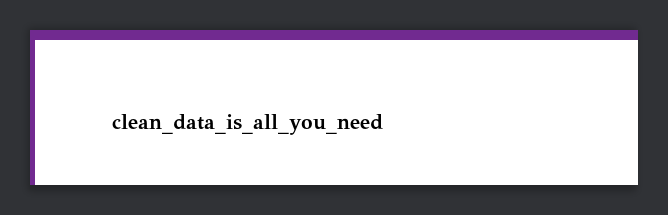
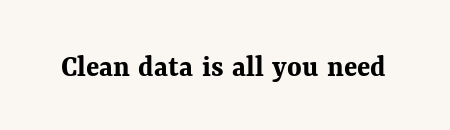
[112,114,383,135] clean_data_is_all_you_need -> [61,55,386,82] Clean data is all you need

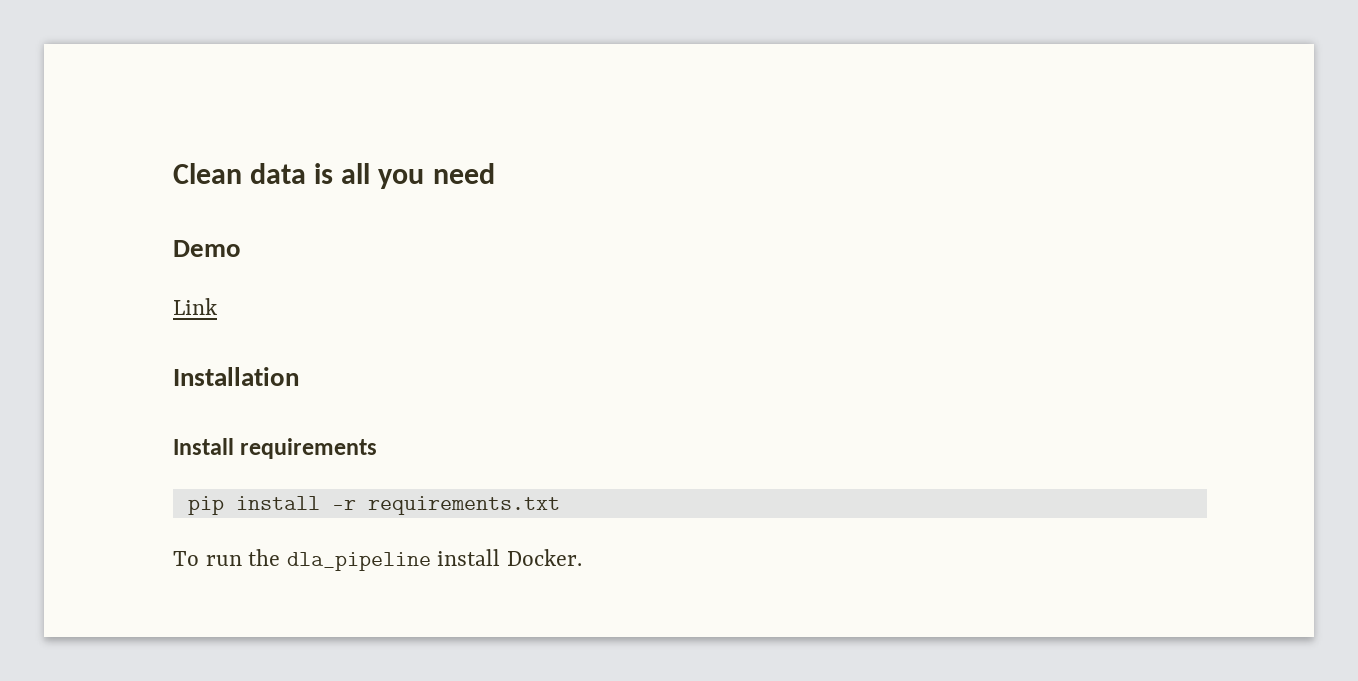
(386, 65) none -> [173,240,241,257] [173,298,217,315] [173,367,299,386] [173,438,378,459] [187,496,560,515] [173,549,583,571] // Demo // Link // Installation // Install requirements // pip install -r requirements.txt // To run the dla_pipeline install Docker.

